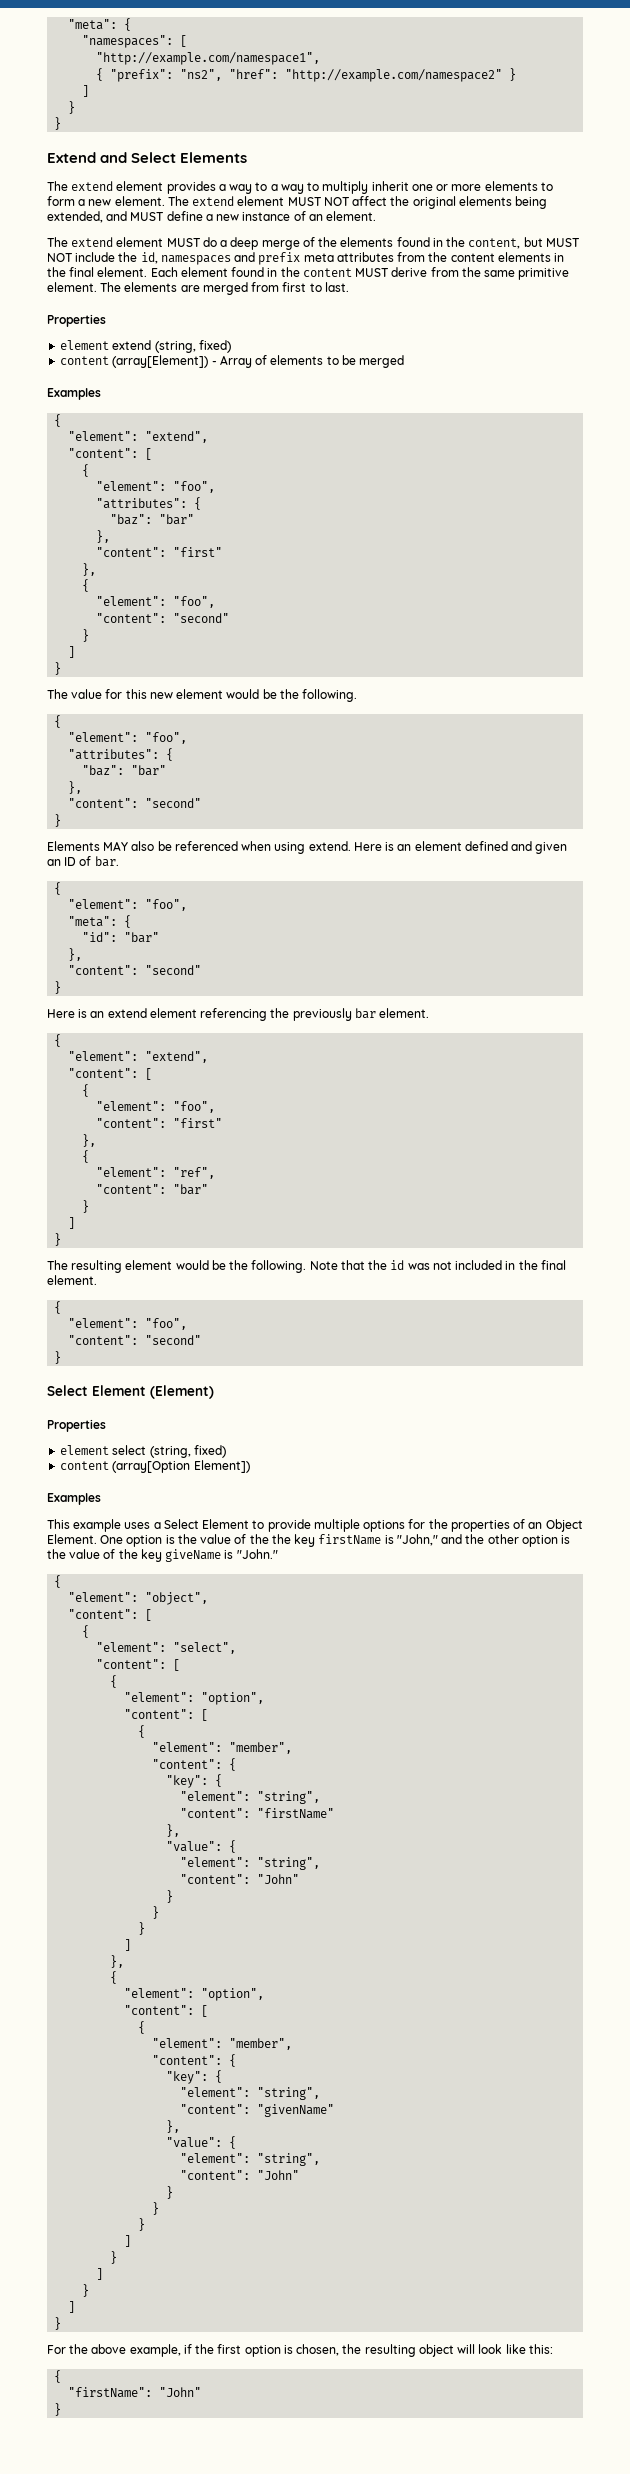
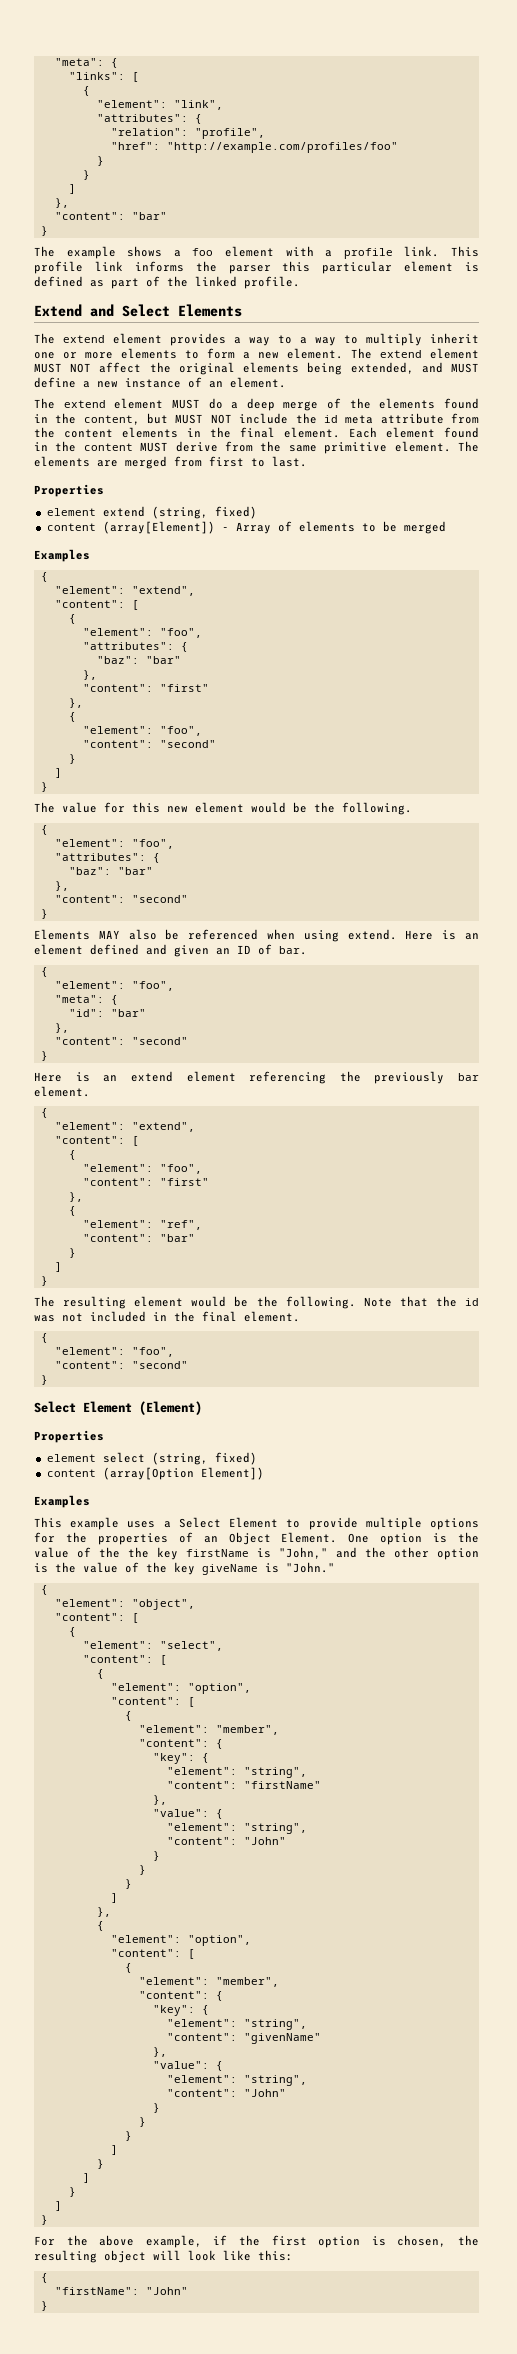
[68,18,132,31] [82,35,188,48] [96,52,321,65] [96,68,517,82] [82,85,90,97] [68,101,76,114] [54,117,62,130] "meta": { // "namespaces": [ // "http://example.com/namespace1", // { "prefix": "ns2", "href": "http://example.com/namespace2" } // ] // } // } -> [54,58,118,68] [68,72,139,82] [82,86,90,96] [96,100,223,110] [96,114,202,124] [110,128,265,139] [110,142,398,153] [96,156,104,166] [82,170,90,180] [68,184,76,194] [54,198,69,208] [54,212,167,220] [40,226,48,236] [34,246,480,259] [34,261,479,274] [34,276,300,289] "meta": { // "links": [ // { // "element": "link", // "attributes": { // "relation": "profile", // "href": "http://example.com/profiles/foo" // } // } // ] // }, // "content": "bar" // } // The example shows a foo element with a profile link. This profile link informs the parser this particular element is defined as part of the linked profile.
[140,252,394,265] id, namespaces and prefix meta attributes -> [323,413,444,424] id meta attribute

